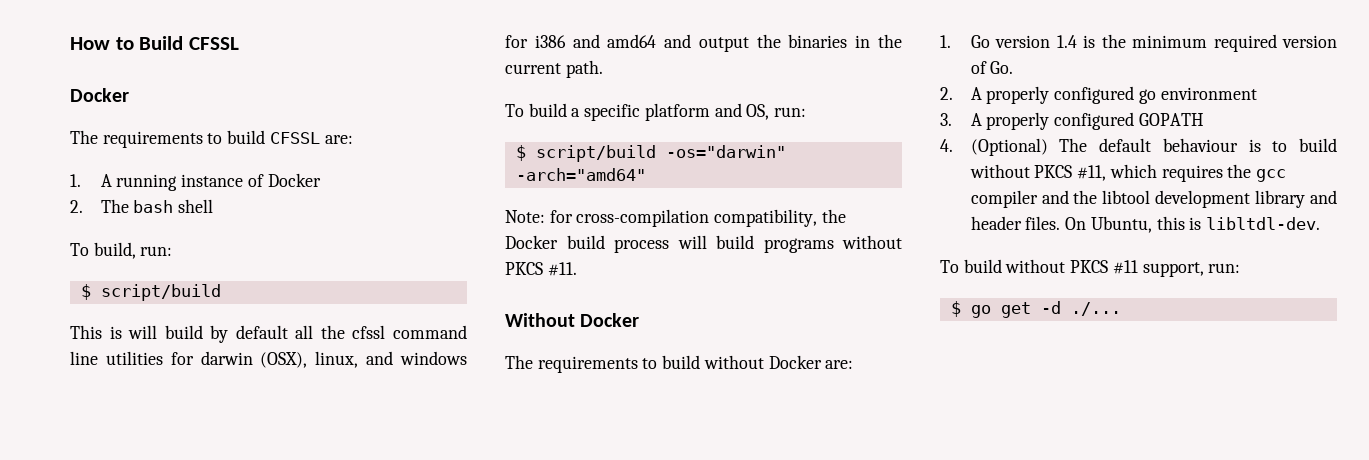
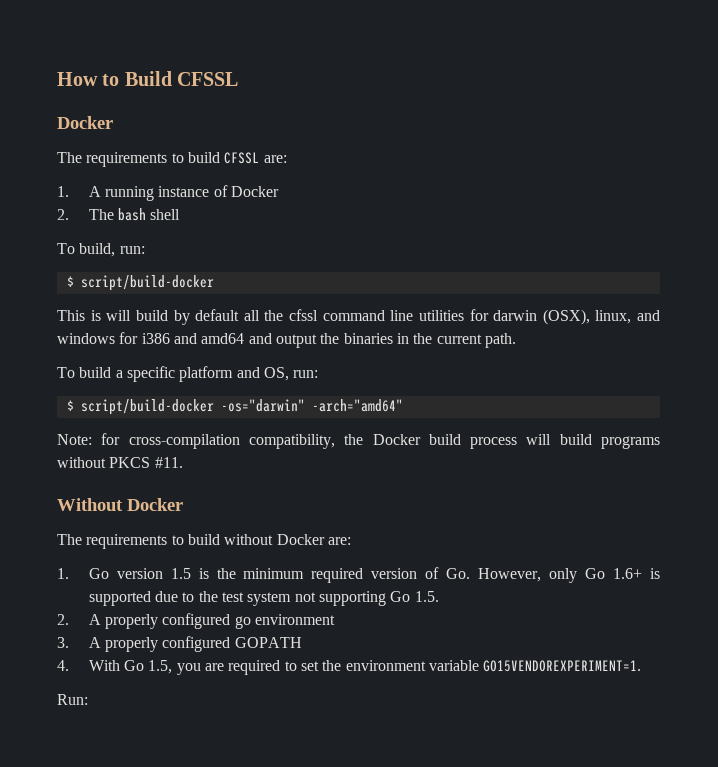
[100,284,221,301] script/build -> [80,275,214,291] script/build-docker
[535,145,656,162] script/build -> [80,399,214,415] script/build-docker
[1056,35,1077,48] 1.4 -> [170,568,191,579] 1.5
(1014, 67) none -> [478,568,660,583] [88,591,439,606] However, only Go 1.6+ is supported due to the test system not supporting Go 1.5.
[970,138,1337,156] [969,164,1287,182] [970,190,1337,208] [970,216,1321,233] [940,259,1241,277] [950,301,1121,318] (Optional) The default behaviour is to build without PKCS #11, which requires the gcc compiler and the libtool development library and header files. On Ubuntu, this is libltdl-dev. // To build without PKCS #11 support, run: // $ go get -d ./... -> [88,660,642,675] [57,694,88,705] With Go 1.5, you are required to set the environment variable GO15VENDOREXPERIMENT=1. // Run:

